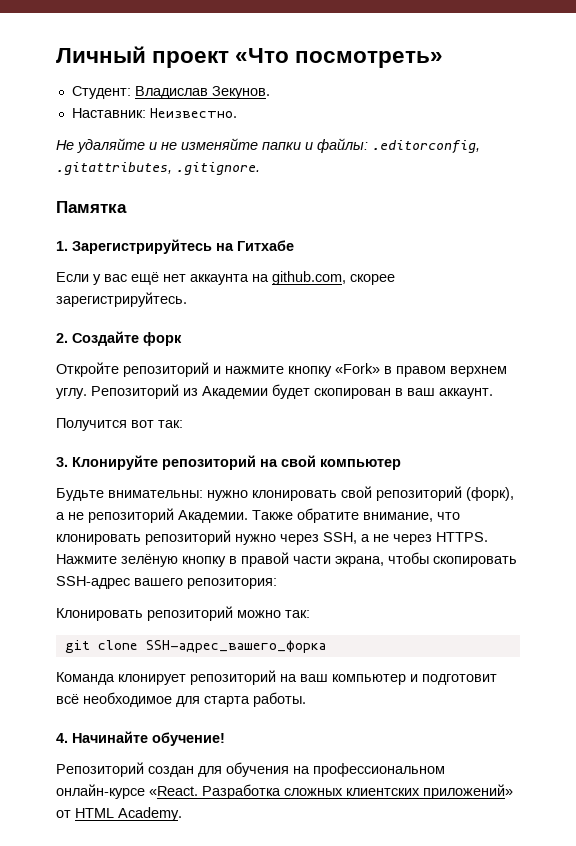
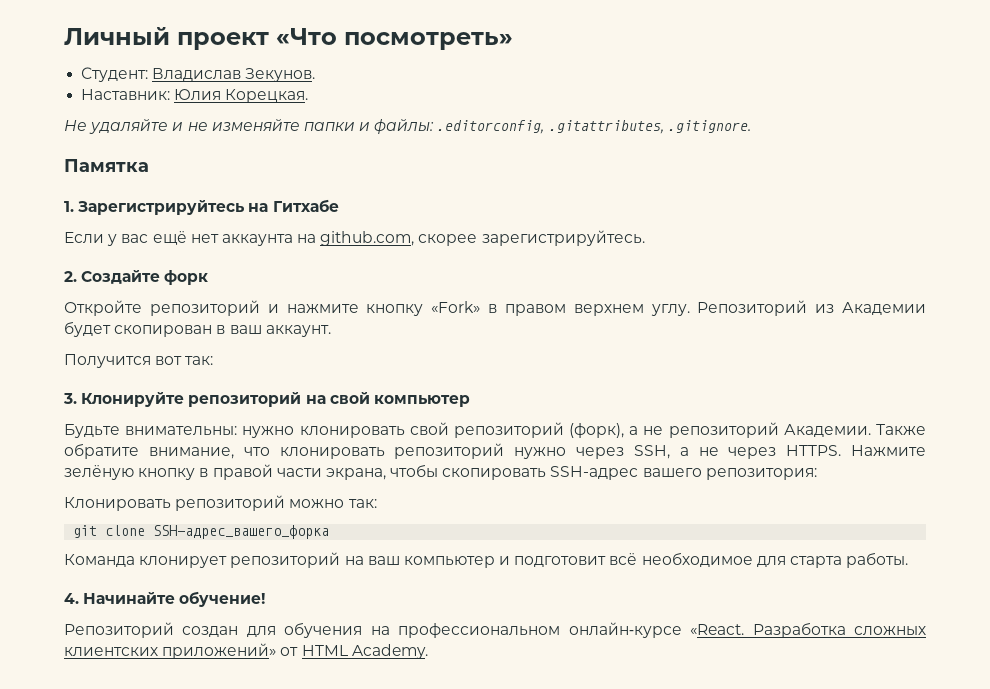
[149,108,237,118] Неизвестно. -> [174,89,309,103] Юлия Корецкая.

